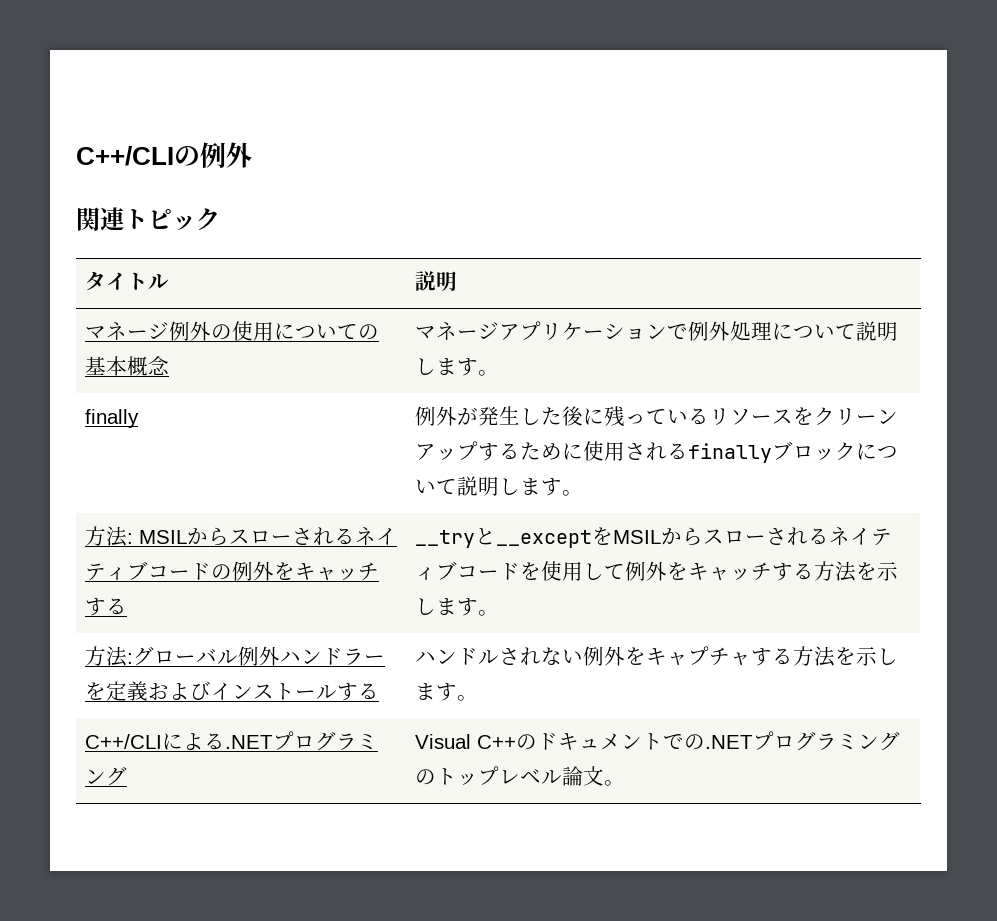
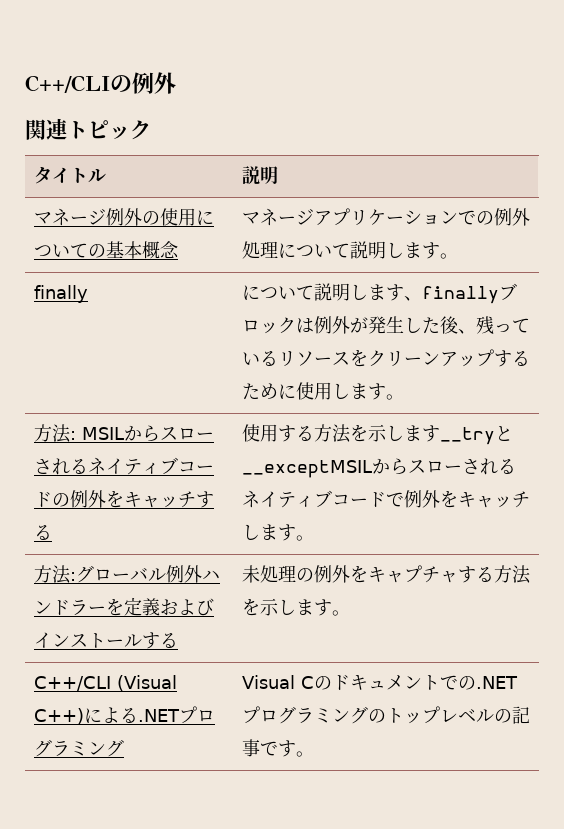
(689, 331) none -> [475,211,494,225] の
(140, 418) none -> [241,283,517,304] [241,317,314,334] について説明します、finallyブロックは
[583,408,605,425] に -> [457,329,476,334] 、
[625,441,899,463] [415,476,500,496] されるfinallyブロックについて説明 -> (332, 391) none
[415,526,893,548] [415,561,899,582] __tryと__exceptをMSILからスローされるネイティブコードを使用して例外をキャッチする方法を示 -> [241,424,513,445] [241,458,516,478] [241,490,530,508] 使用する方法を示します__tryと__exceptMSILからスローされるネイティブコードで例外をキャッチ
[415,647,584,666] ハンドルされない -> [241,565,314,583] 未処理の
(163, 741) none -> [116,675,177,691] [33,708,84,724] (Visual C++)
[477,735,517,749] C++ -> [300,676,314,689] C
[562,766,605,786] 論文 -> [493,706,530,724] [241,739,296,757] の記事です

